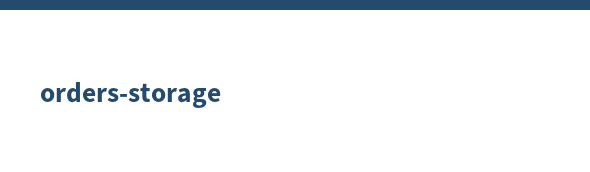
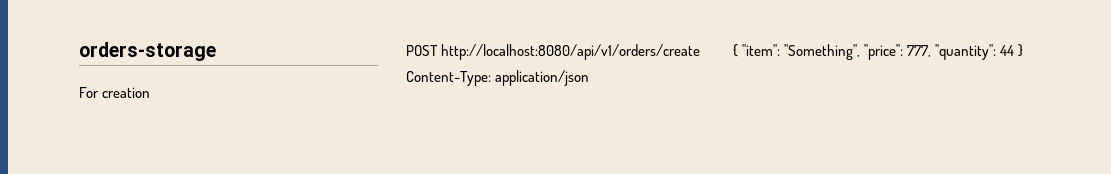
(221, 95) none -> [79,87,151,98] [406,44,701,60] [406,70,590,86] [733,44,1024,60] // For creation // POST http://localhost:8080/api/v1/orders/create Content-Type: application/json // { "item": "Something", "price": 777, "quantity": 44 }

